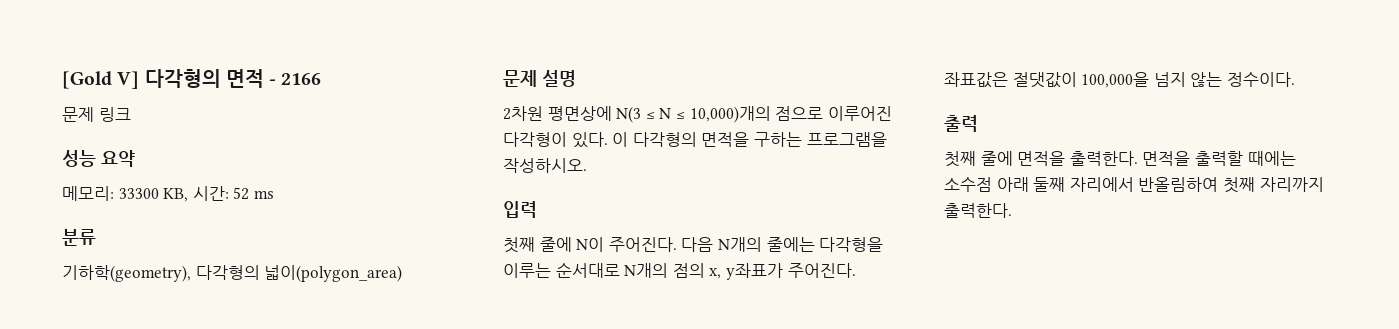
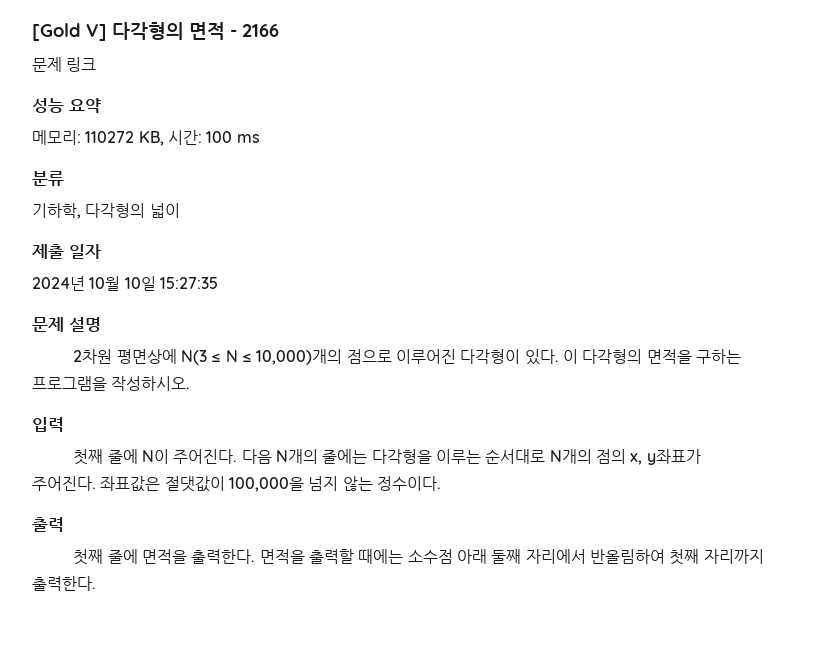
[118,188,159,199] 33300 -> [85,131,135,143] 110272
[233,187,250,200] 52 -> [206,131,233,143] 100
[62,265,403,282] 기하학(geometry), 다각형의 넓이(polygon_area) -> [32,203,180,219] [32,244,101,259] [32,276,218,291] 기하학, 다각형의 넓이 // 제출 일자 // 2024년 10월 10일 15:27:35

